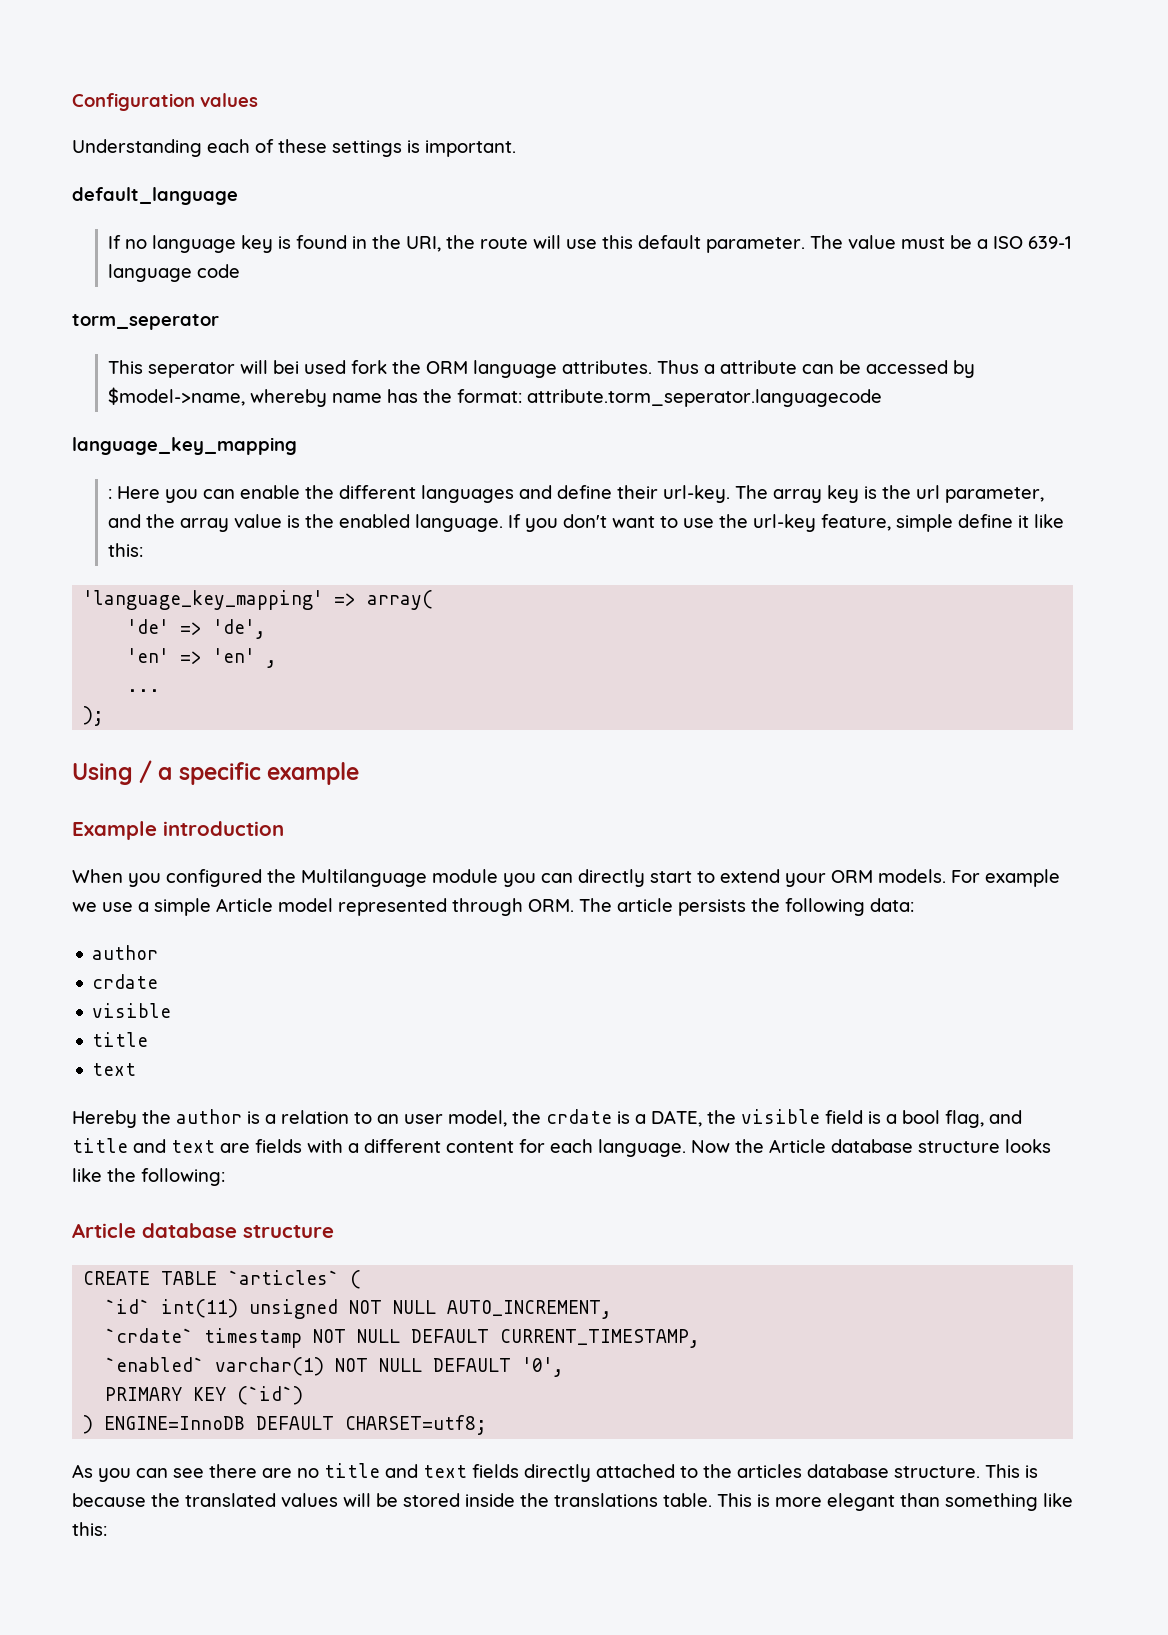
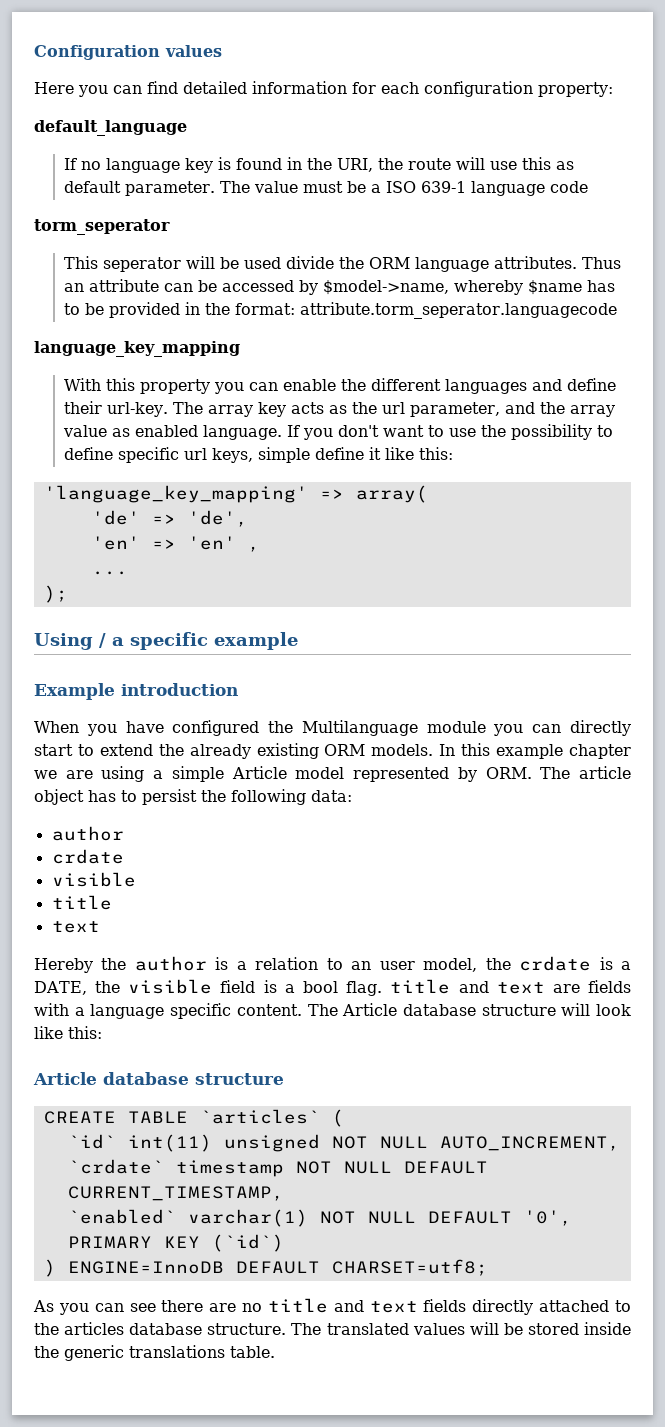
[72,139,516,157] Understanding each of these settings is important. -> [34,81,613,97] Here you can find detailed information for each configuration property:
(634, 242) none -> [556,161,575,170] as
[273,360,388,374] bei used fork -> [220,256,335,269] be used divide
[704,364,716,374] a -> [64,283,85,292] an
[332,389,419,403] name has -> [528,280,616,295] [64,302,201,318] $name has to be provided in
[108,486,161,499] : Here -> [64,378,211,394] With this property
[864,486,878,499] is -> [291,402,348,414] acts as
[287,514,335,528] is the -> [112,428,131,437] as
[753,514,892,532] url-key feature, -> [511,424,614,440] [64,447,254,463] possibility to define specific url keys,
(161, 880) none -> [125,721,164,733] have
[785,869,1060,887] [72,902,133,912] your ORM models. For example we use -> [158,743,632,759] [34,766,145,782] the already existing ORM models. In this example chapter we are using
[452,898,523,916] through -> [457,767,477,782] by
[678,899,746,916] persists -> [34,789,197,805] object has to persist
[945,1110,1022,1128] flag, and -> [346,981,383,996] flag.
[364,1139,1051,1157] [72,1168,225,1186] different content for each language. Now the Article database structure looks like the following: -> [90,1003,631,1019] [34,1026,102,1039] language specific content. The Article database structure will look like this:
[985,1464,1038,1478] [72,1493,180,1507] This is because the -> [291,1323,322,1335] The
(549, 1500) none -> [64,1345,124,1361] generic
[717,1493,1073,1511] [72,1522,107,1536] This is more elegant than something like this: -> (275, 1352) none

